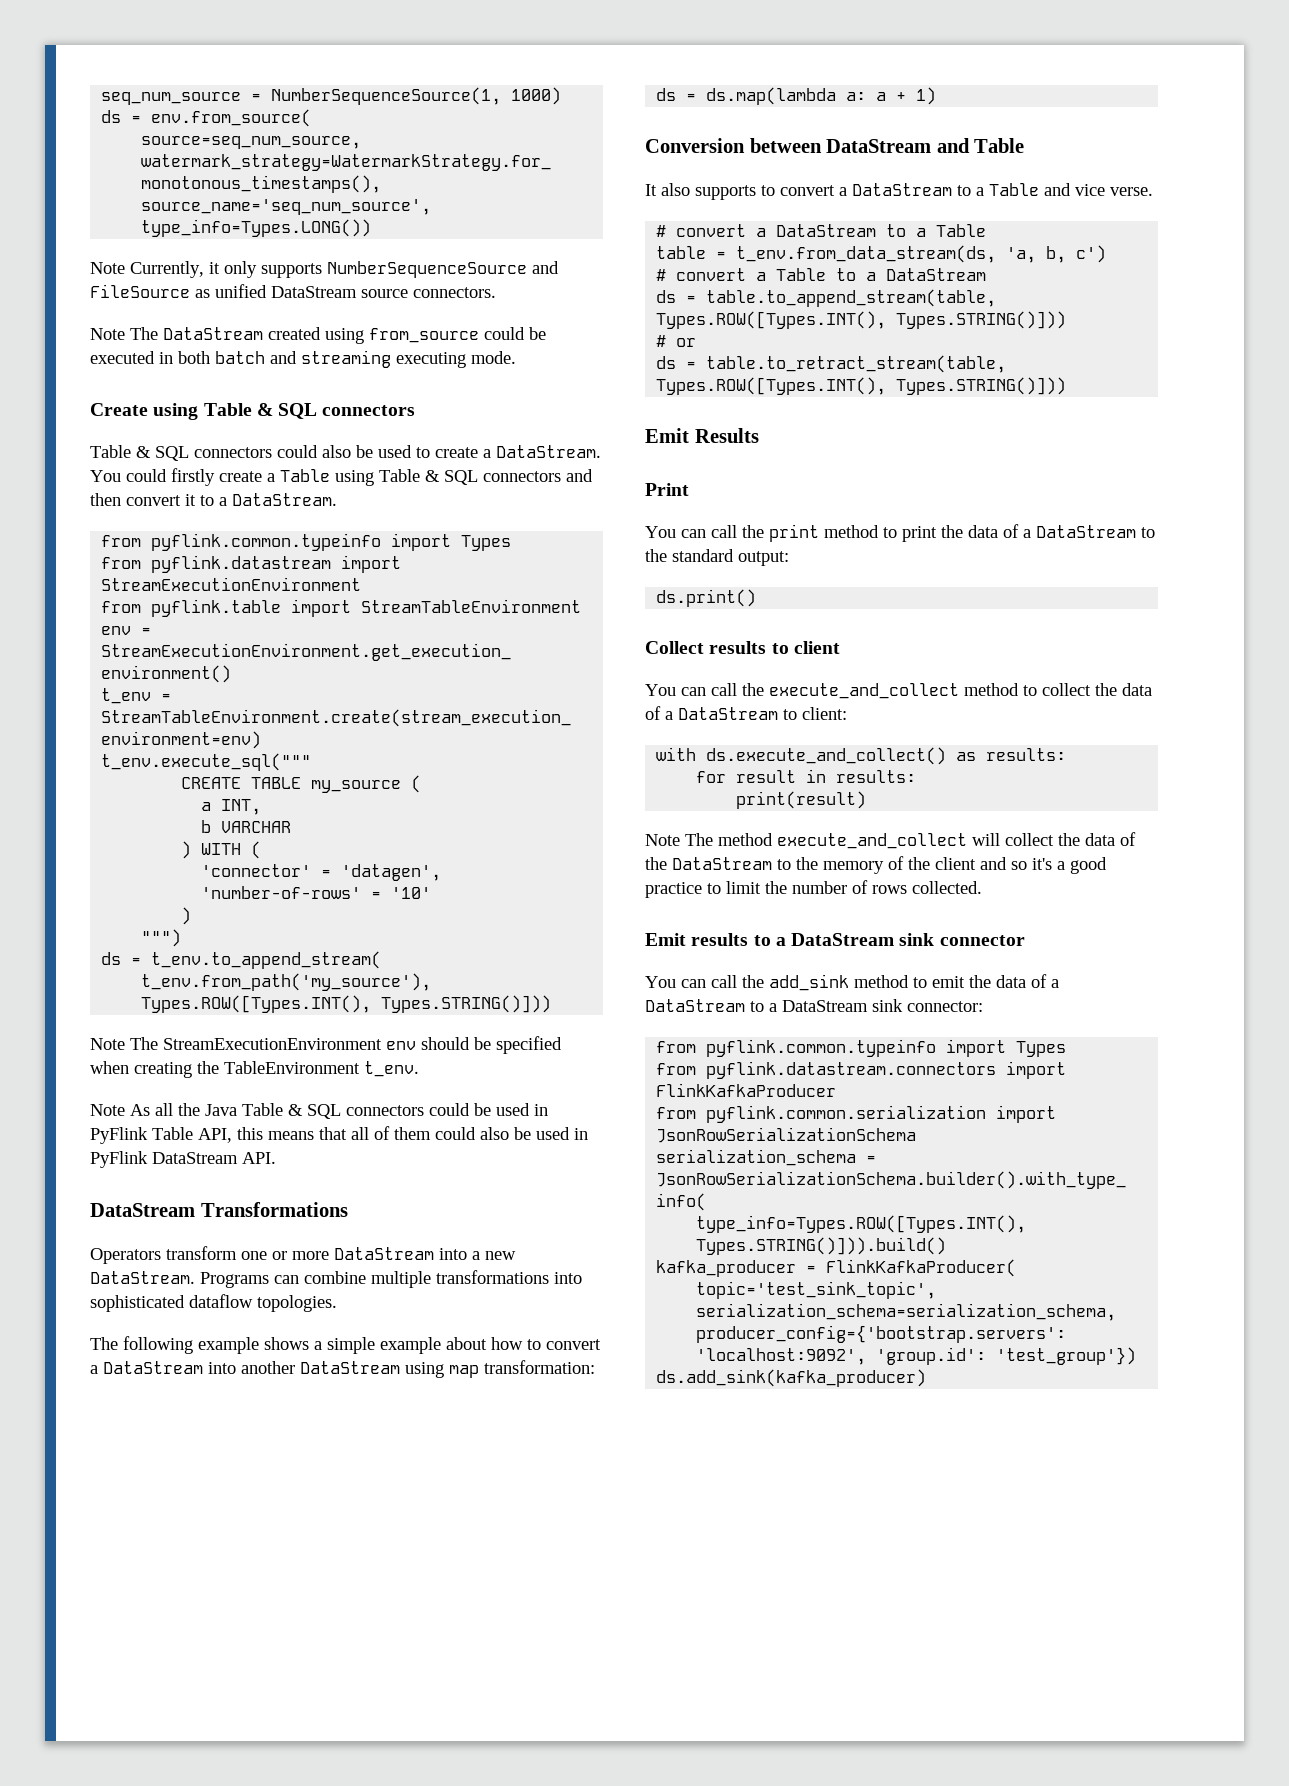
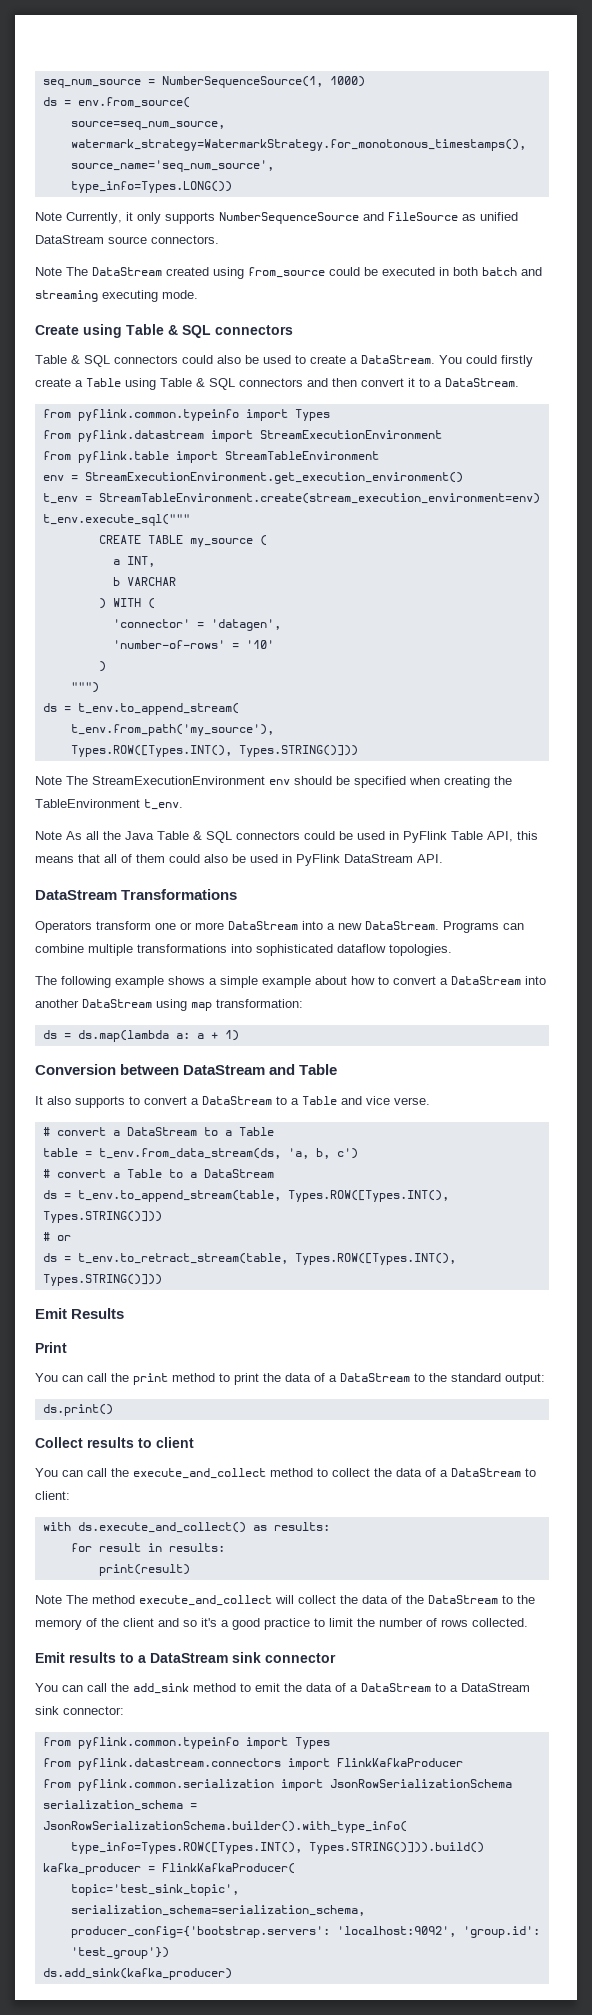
[706,289,997,307] table.to_append_stream(table, -> [77,1190,281,1202] t_env.to_append_stream(table,
[706,355,1007,373] table.to_retract_stream(table, -> [77,1253,288,1264] t_env.to_retract_stream(table,

